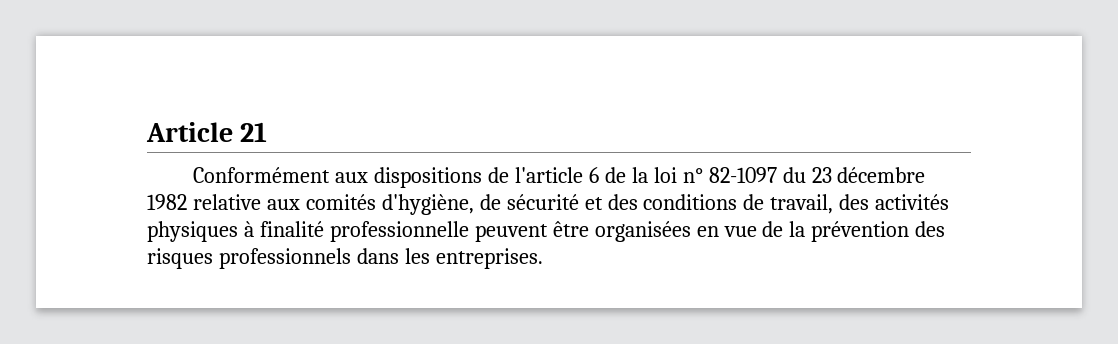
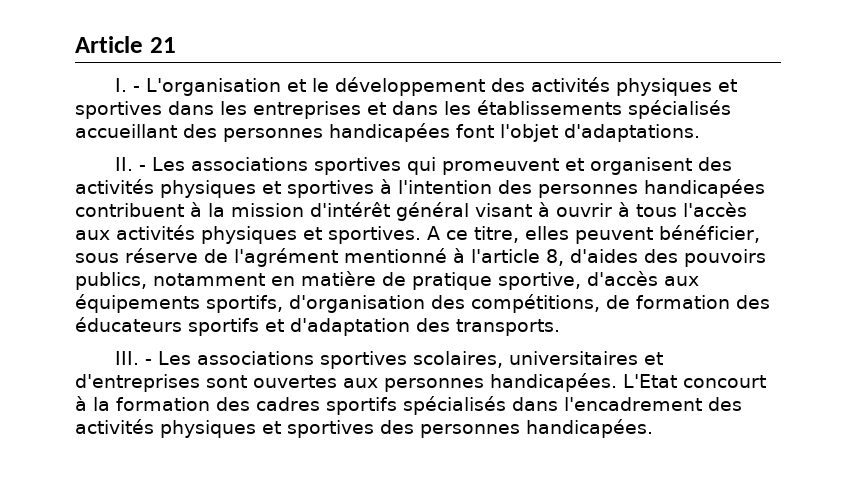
[193,167,926,188] [147,194,950,215] [147,221,946,242] [147,248,543,269] Conformément aux dispositions de l'article 6 de la loi n° 82-1097 du 23 décembre 1982 relative aux comités d'hygiène, de sécurité et des conditions de travail, des activités physiques à finalité professionnelle peuvent être organisées en vue de la prévention des risques professionnels dans les entreprises. -> [115,77,738,96] [75,100,731,119] [75,123,700,142] [115,157,733,175] [75,179,765,198] [75,202,747,221] [75,225,760,244] [75,248,766,267] [75,271,699,290] [75,294,770,313] [75,317,560,336] [115,351,664,369] [75,373,766,392] [75,396,742,415] [75,419,653,438] I. - L'organisation et le développement des activités physiques et sportives dans les entreprises et dans les établissements spécialisés accueillant des personnes handicapées font l'objet d'adaptations. // II. - Les associations sportives qui promeuvent et organisent des activités physiques et sportives à l'intention des personnes handicapées contribuent à la mission d'intérêt général visant à ouvrir à tous l'accès aux activités physiques et sportives. A ce titre, elles peuvent bénéficier, sous réserve de l'agrément mentionné à l'article 8, d'aides des pouvoirs publics, notamment en matière de pratique sportive, d'accès aux équipements sportifs, d'organisation des compétitions, de formation des éducateurs sportifs et d'adaptation des transports. // III. - Les associations sportives scolaires, universitaires et d'entreprises sont ouvertes aux personnes handicapées. L'Etat concourt à la formation des cadres sportifs spécialisés dans l'encadrement des activités physiques et sportives des personnes handicapées.

